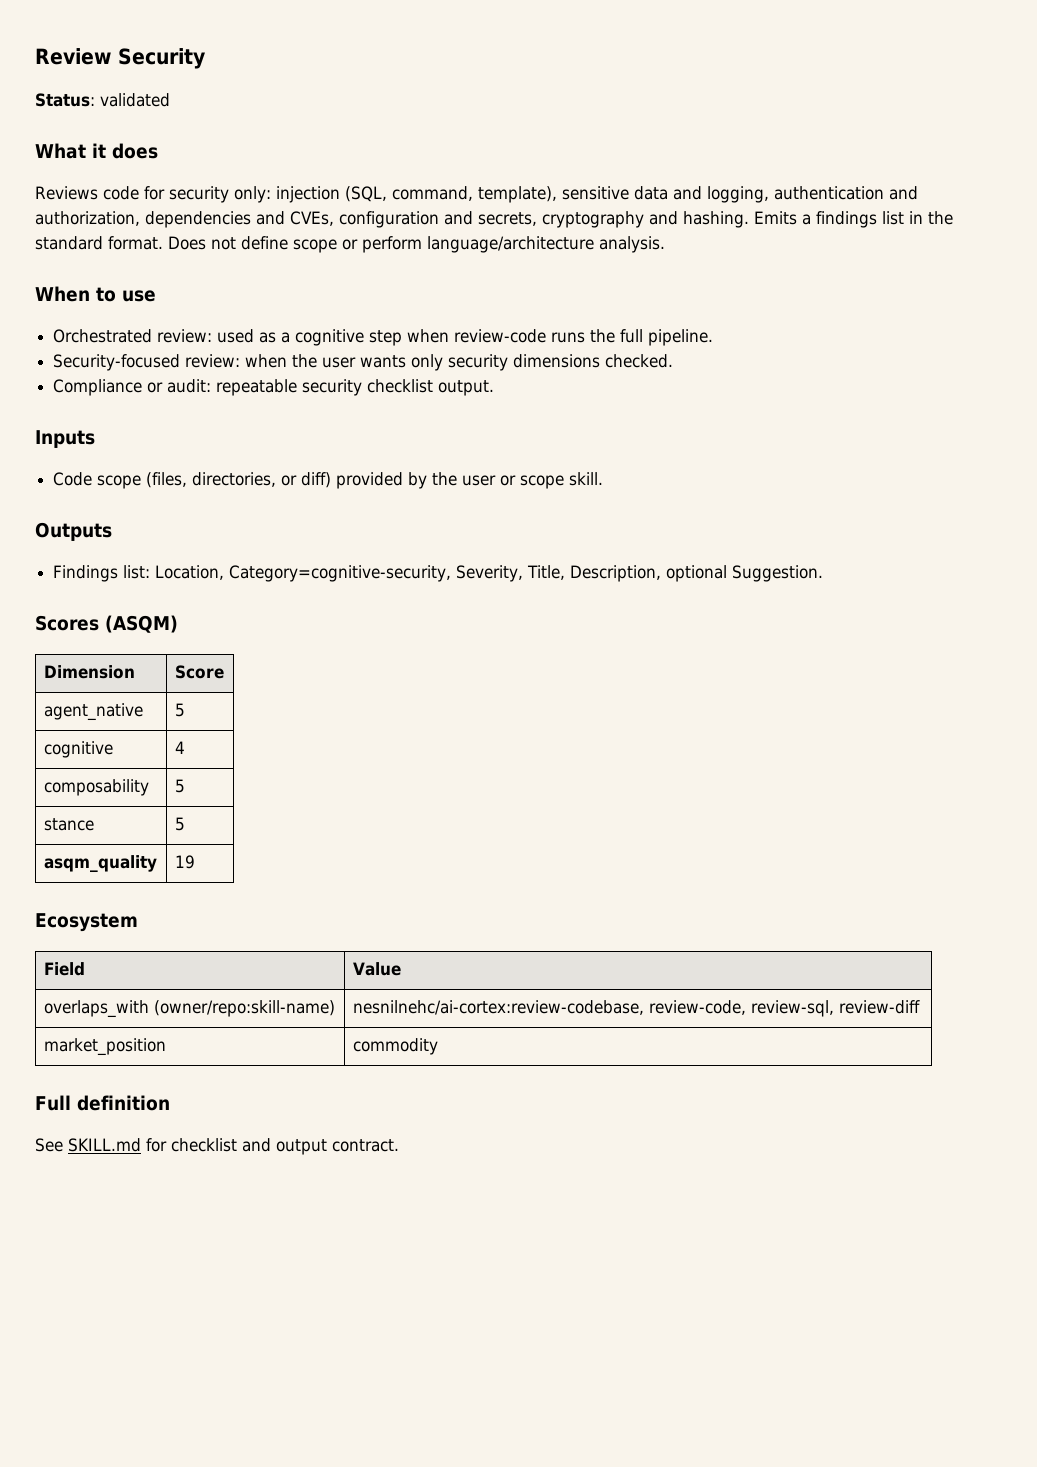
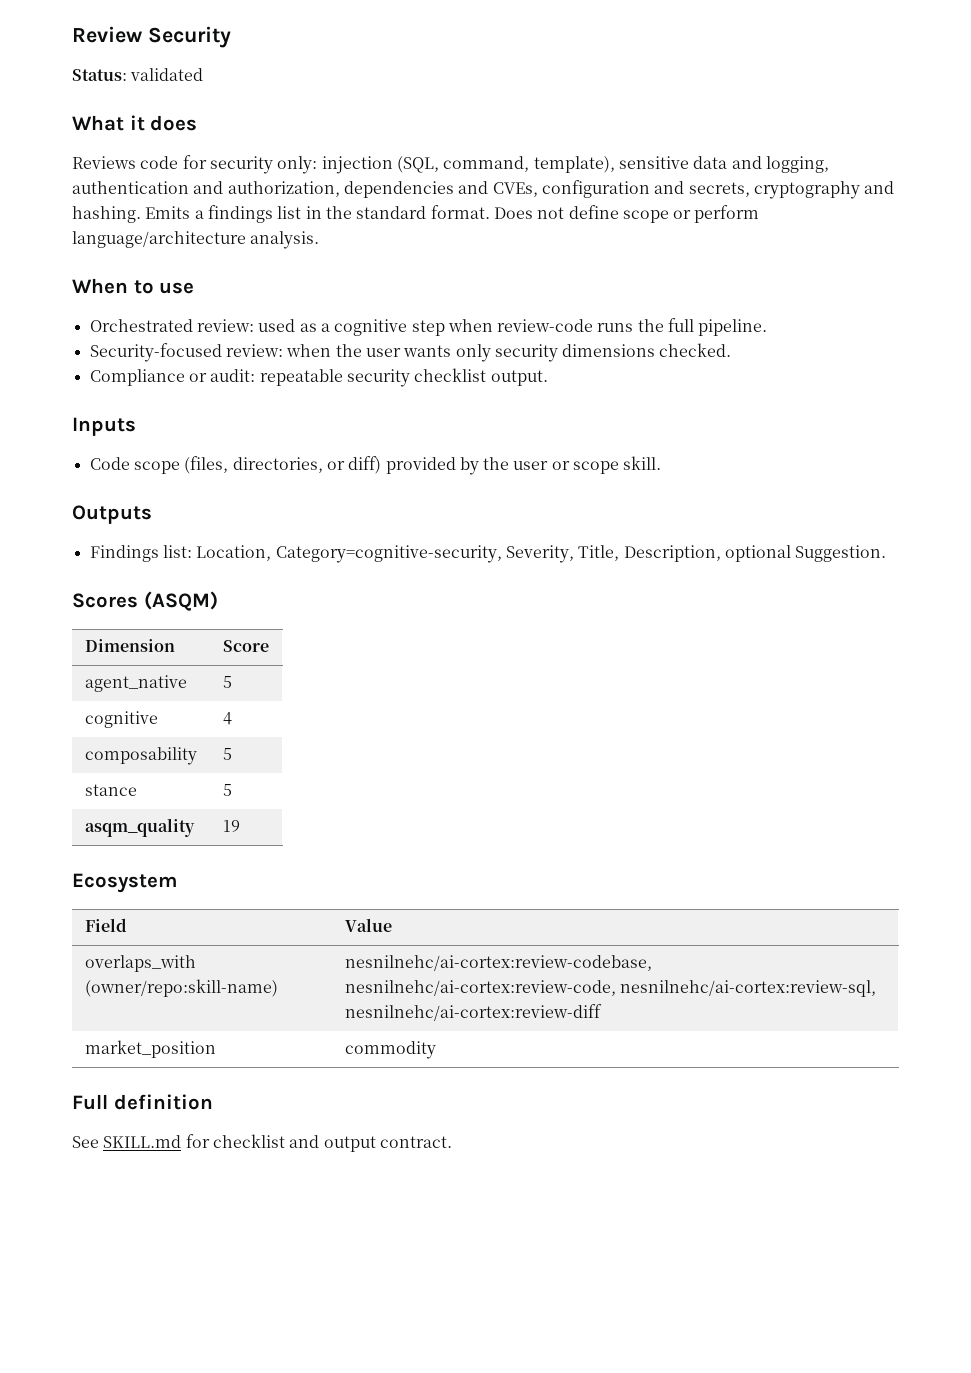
[648,1000,920,1017] review-code, review-sql, review-diff -> [344,980,876,997] [344,1004,602,1021] nesnilnehc/ai-cortex:review-code, nesnilnehc/ai-cortex:review-sql, nesnilnehc/ai-cortex:review-diff

